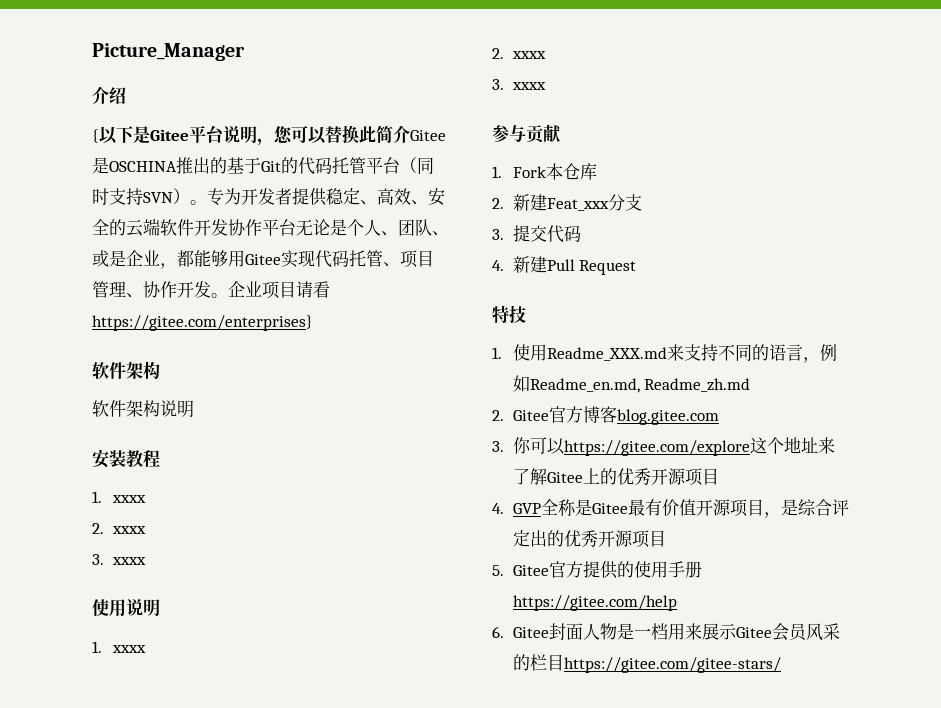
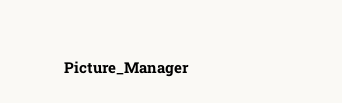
[92,87,126,104] [92,125,446,146] [92,157,434,175] [92,188,445,206] [92,218,449,237] [92,250,434,269] [92,281,330,299] [92,315,313,331] [92,361,160,379] [92,400,194,418] [92,449,160,468] [92,491,146,503] [92,523,146,534] [92,554,146,565] [92,599,160,617] [92,641,146,653] [492,48,546,59] [492,79,546,90] [492,124,561,144] [492,163,597,180] [492,194,642,211] [492,225,581,243] [492,256,637,275] [492,305,526,323] [492,344,837,363] [512,375,751,393] [492,406,719,425] [492,437,835,456] [512,468,719,486] [492,499,849,518] [512,530,666,548] [492,561,702,579] [512,595,677,611] [492,623,840,641] [512,654,781,673] // 介绍 // {以下是Gitee平台说明，您可以替换此简介Gitee是OSCHINA推出的基于Git的代码托管平台（同时支持SVN）。专为开发者提供稳定、高效、安全的云端软件开发协作平台无论是个人、团队、或是企业，都能够用Gitee实现代码托管、项目管理、协作开发。企业项目请看https://gitee.com/enterprises} // 软件架构 // 软件架构说明 // 安装教程 // 1. xxxx // 2. xxxx // 3. xxxx // 使用说明 // 1. xxxx // 2. xxxx // 3. xxxx // 参与贡献 // 1. Fork本仓库 // 2.新建Feat_xxx分支 // 3.提交代码 // 4.新建Pull Request // 特技 // 1.使用Readme_XXX.md来支持不同的语言，例如Readme_en.md, Readme_zh.md // 2. Gitee官方博客blog.gitee.com // 3.你可以https://gitee.com/explore这个地址来了解Gitee上的优秀开源项目 // 4. GVP全称是Gitee最有价值开源项目，是综合评定出的优秀开源项目 // 5. Gitee官方提供的使用手册https://gitee.com/help // 6. Gitee封面人物是一档用来展示Gitee会员风采的栏目https://gitee.com/gitee-stars/ -> (189, 69) none

